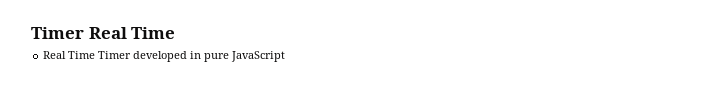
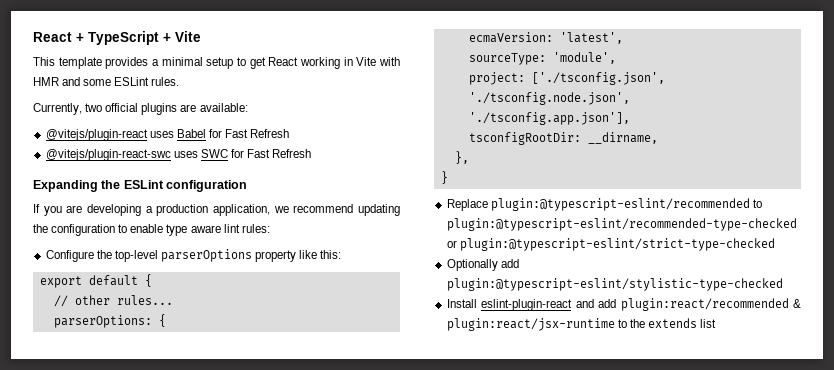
[31,27,176,39] [43,51,286,62] Timer Real Time // Real Time Timer developed in pure JavaScript -> [33,31,201,45] [33,57,400,69] [33,77,180,86] [33,103,248,115] [45,129,290,141] [45,149,312,161] [33,180,248,192] [33,204,400,216] [33,224,270,236] [45,249,342,262] [39,274,152,288] [53,295,173,307] [53,314,166,328] [468,32,623,44] [468,52,616,65] [468,72,665,85] [468,92,630,105] [468,112,630,125] [468,132,658,145] [454,151,469,164] [440,171,448,184] [446,198,762,211] [446,218,797,231] [446,238,775,251] [446,259,519,271] [446,278,783,291] [446,298,801,311] [446,318,717,331] React + TypeScript + Vite // This template provides a minimal setup to get React working in Vite with HMR and some ESLint rules. // Currently, two official plugins are available: // @vitejs/plugin-react uses Babel for Fast Refresh // @vitejs/plugin-react-swc uses SWC for Fast Refresh // Expanding the ESLint configuration // If you are developing a production application, we recommend updating the configuration to enable type aware lint rules: // Configure the top-level parserOptions property like this: // export default { // // other rules... // parserOptions: { // ecmaVersion: 'latest', // sourceType: 'module', // project: ['./tsconfig.json', './tsconfig.node.json', './tsconfig.app.json'], // tsconfigRootDir: __dirname, // }, // } // Replace plugin:@typescript-eslint/recommended to plugin:@typescript-eslint/recommended-type-checked or plugin:@typescript-eslint/strict-type-checked // Optionally add plugin:@typescript-eslint/stylistic-type-checked // Install eslint-plugin-react and add plugin:react/recommended & plugin:react/jsx-runtime to the extends list

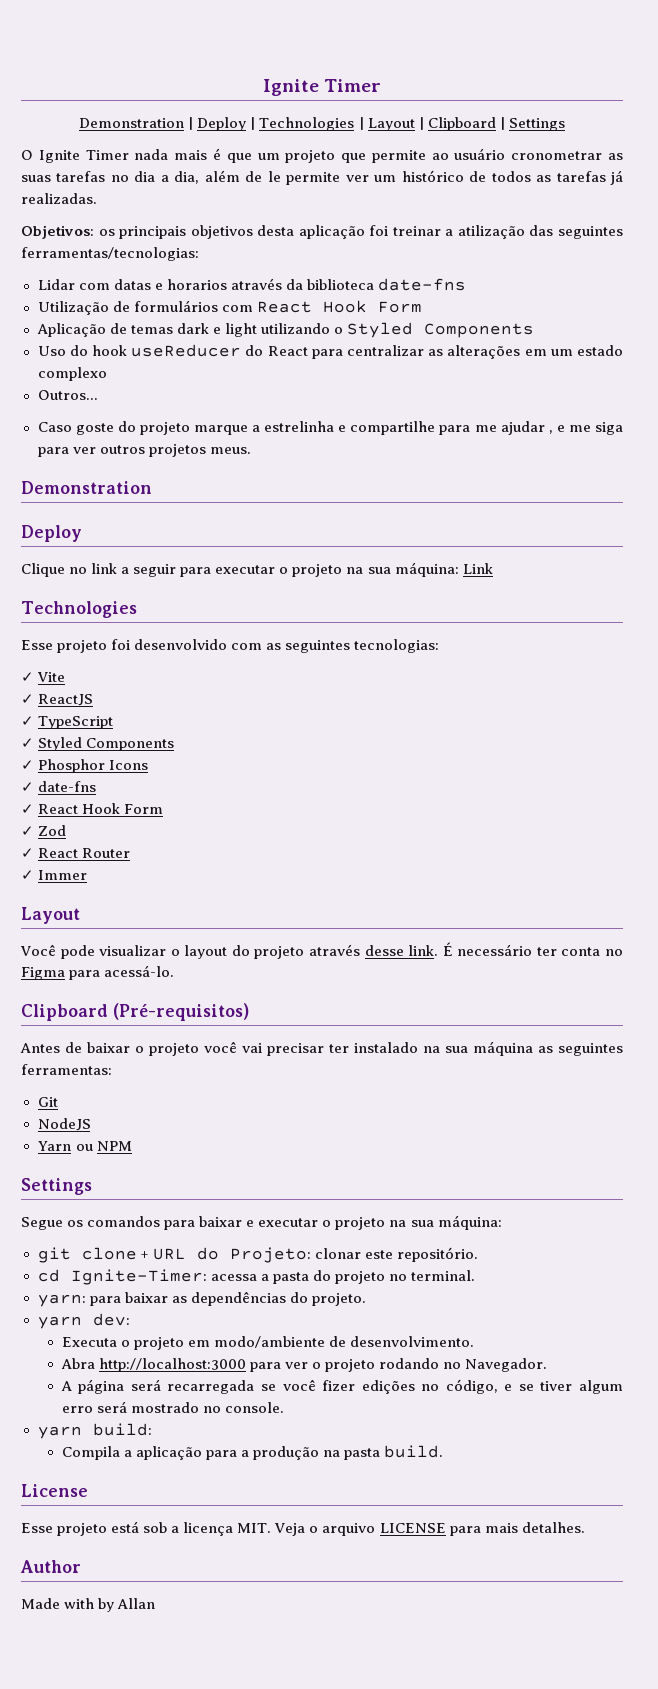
[33,31,201,45] [33,57,400,69] [33,77,180,86] [33,103,248,115] [45,129,290,141] [45,149,312,161] [33,180,248,192] [33,204,400,216] [33,224,270,236] [45,249,342,262] [39,274,152,288] [53,295,173,307] [53,314,166,328] [468,32,623,44] [468,52,616,65] [468,72,665,85] [468,92,630,105] [468,112,630,125] [468,132,658,145] [454,151,469,164] [440,171,448,184] [446,198,762,211] [446,218,797,231] [446,238,775,251] [446,259,519,271] [446,278,783,291] [446,298,801,311] [446,318,717,331] React + TypeScript + Vite // This template provides a minimal setup to get React working in Vite with HMR and some ESLint rules. // Currently, two official plugins are available: // @vitejs/plugin-react uses Babel for Fast Refresh // @vitejs/plugin-react-swc uses SWC for Fast Refresh // Expanding the ESLint configuration // If you are developing a production application, we recommend updating the configuration to enable type aware lint rules: // Configure the top-level parserOptions property like this: // export default { // // other rules... // parserOptions: { // ecmaVersion: 'latest', // sourceType: 'module', // project: ['./tsconfig.json', './tsconfig.node.json', './tsconfig.app.json'], // tsconfigRootDir: __dirname, // }, // } // Replace plugin:@typescript-eslint/recommended to plugin:@typescript-eslint/recommended-type-checked or plugin:@typescript-eslint/strict-type-checked // Optionally add plugin:@typescript-eslint/stylistic-type-checked // Install eslint-plugin-react and add plugin:react/recommended & plugin:react/jsx-runtime to the extends list -> [262,79,382,96] [79,117,565,131] [21,148,623,163] [21,170,624,185] [21,193,97,204] [21,225,624,239] [21,247,199,261] [37,278,466,291] [37,300,422,315] [36,322,534,338] [37,344,623,359] [37,367,107,381] [37,390,98,400] [37,421,624,435] [37,444,251,457] [21,481,152,494] [21,525,82,542] [21,562,493,577] [21,601,137,618] [21,639,440,653] [21,672,66,682] [21,694,94,706] [21,716,114,729] [21,737,175,751] [21,759,149,773] [21,781,97,792] [21,803,164,814] [21,825,67,836] [21,848,131,858] [21,870,88,880] [21,907,80,924] [20,942,623,959] [21,965,175,980] [21,1003,249,1021] [20,1041,623,1056] [21,1064,112,1075] [37,1097,58,1107] [37,1118,91,1131] [37,1141,132,1151] [21,1178,92,1195] [21,1215,502,1230] [37,1247,478,1263] [37,1269,475,1285] [37,1291,366,1307] [37,1313,130,1329] [61,1336,475,1350] [60,1358,548,1372] [60,1379,624,1394] [61,1401,285,1413] [37,1423,152,1439] [61,1445,444,1460] [21,1484,88,1497] [21,1521,585,1536] [20,1560,81,1573] [21,1598,156,1612] Ignite Timer // Demonstration | Deploy | Technologies | Layout | Clipboard | Settings // O Ignite Timer nada mais é que um projeto que permite ao usuário cronometrar as suas tarefas no dia a dia, além de le permite ver um histórico de todos as tarefas já realizadas. // Objetivos: os principais objetivos desta aplicação foi treinar a atilização das seguintes ferramentas/tecnologias: // Lidar com datas e horarios através da biblioteca date-fns // Utilização de formulários com React Hook Form // Aplicação de temas dark e light utilizando o Styled Components // Uso do hook useReducer do React para centralizar as alterações em um estado complexo // Outros... // Caso goste do projeto marque a estrelinha e compartilhe para me ajudar , e me siga para ver outros projetos meus. // Demonstration // Deploy // Clique no link a seguir para executar o projeto na sua máquina: Link // Technologies // Esse projeto foi desenvolvido com as seguintes tecnologias: // ✓ Vite // ✓ ReactJS // ✓ TypeScript // ✓ Styled Components // ✓ Phosphor Icons // ✓ date-fns // ✓ React Hook Form // ✓ Zod // ✓ React Router // ✓ Immer // Layout // Você pode visualizar o layout do projeto através desse link. É necessário ter conta no Figma para acessá-lo. // Clipboard (Pré-requisitos) // Antes de baixar o projeto você vai precisar ter instalado na sua máquina as seguintes ferramentas: // Git // NodeJS // Yarn ou NPM // Settings // Segue os comandos para baixar e executar o projeto na sua máquina: // git clone + URL do Projeto: clonar este repositório. // cd Ignite-Timer: acessa a pasta do projeto no terminal. // yarn: para baixar as dependências do projeto. // yarn dev: // Executa o projeto em modo/ambiente de desenvolvimento. // Abra http://localhost:3000 para ver o projeto rodando no Navegador. // A página será recarregada se você fizer edições no código, e se tiver algum erro será mostrado no console. // yarn build: // Compila a aplicação para a produção na pasta build. // License // Esse projeto está sob a licença MIT. Veja o arquivo LICENSE para mais detalhes. // Author // Made with by Allan

